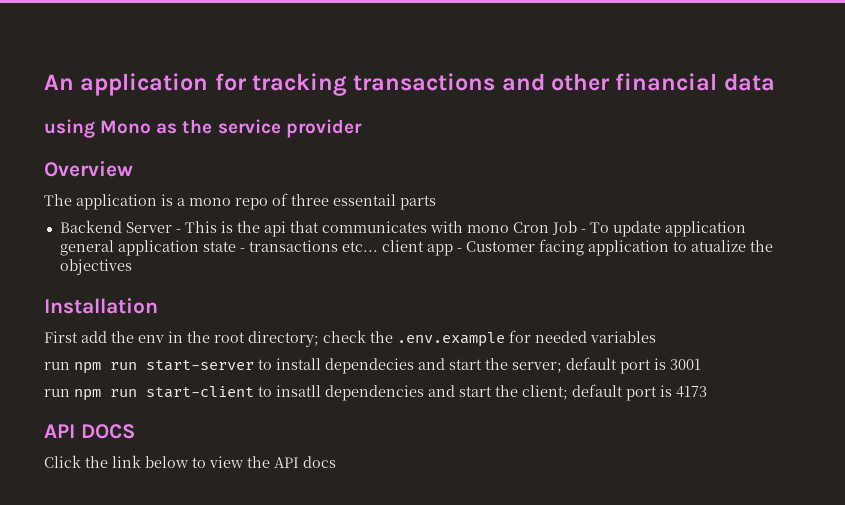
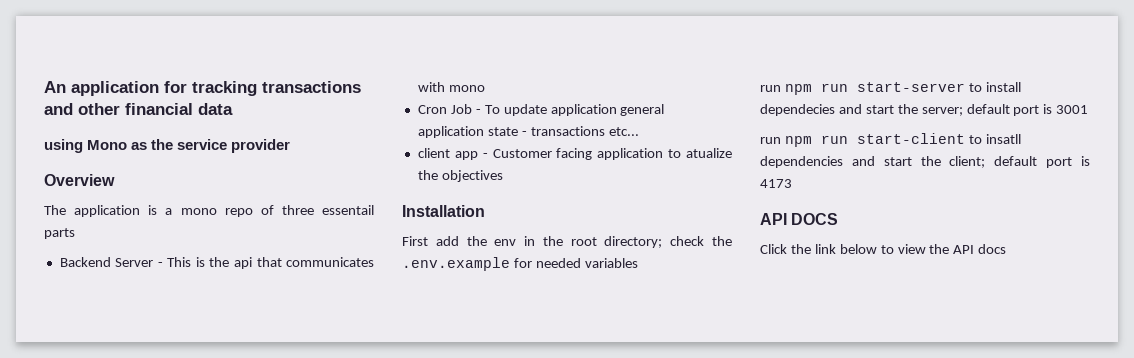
(509, 229) none -> (485, 88) //
(378, 246) none -> (639, 131) //

